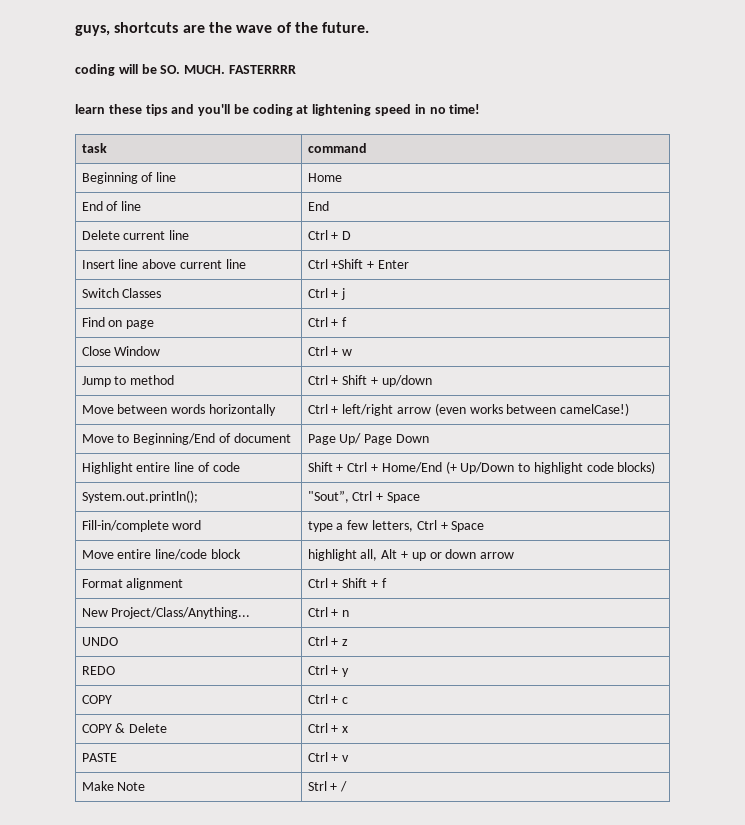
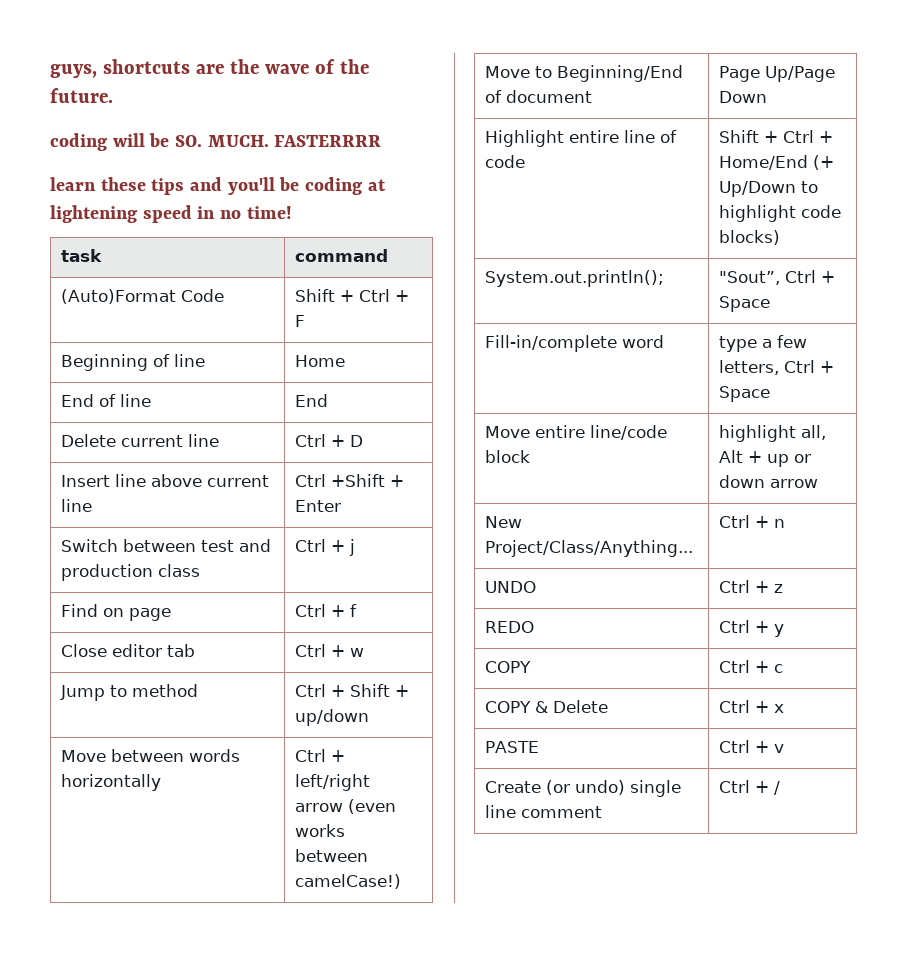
(367, 148) none -> [60,289,224,304] [294,289,409,302] [294,315,305,327] // (Auto)Format Code | Shift + Ctrl + F
[122,288,162,298] Classes -> [122,539,271,552] [60,564,200,581] between test and production class
[114,346,161,356] Window -> [111,644,195,657] editor tab
[339,433,393,445] Up/ Page -> [764,66,835,82] Up/Page
[81,578,184,590] [307,578,387,588] // Format alignment | Ctrl + Shift + f -> (818, 483) none
[81,781,146,791] [307,781,327,791] Make Note | Strl -> [484,780,681,797] [484,805,602,818] [718,780,750,793] Create (or undo) single line comment | Ctrl

